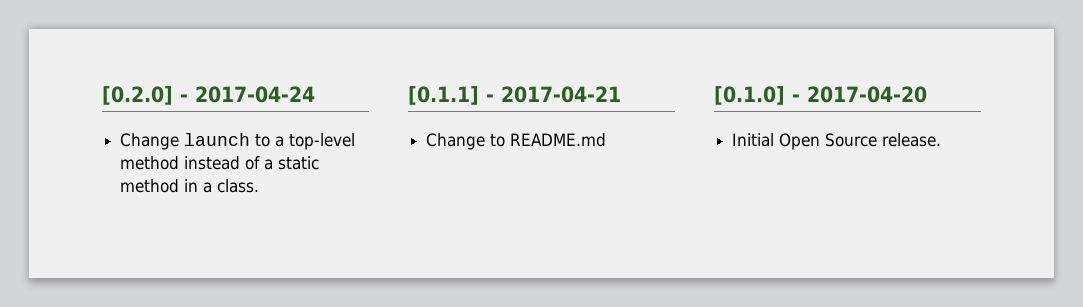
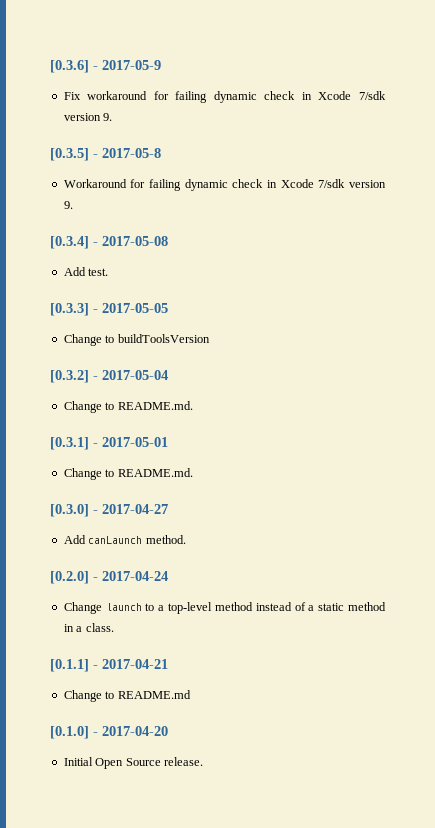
(102, 95) none -> [50,60,161,73] [63,91,386,103] [63,113,113,121] [50,148,161,161] [63,179,386,191] [63,201,73,209] [50,236,168,249] [63,267,109,276] [50,303,168,316] [63,334,210,346] [50,370,168,383] [63,401,193,413] [50,437,168,450] [63,468,193,480] [50,504,168,517] [63,535,186,544] [0.3.6] - 2017-05-9 // Fix workaround for failing dynamic check in Xcode 7/sdk version 9. // [0.3.5] - 2017-05-8 // Workaround for failing dynamic check in Xcode 7/sdk version 9. // [0.3.4] - 2017-05-08 // Add test. // [0.3.3] - 2017-05-05 // Change to buildToolsVersion // [0.3.2] - 2017-05-04 // Change to README.md. // [0.3.1] - 2017-05-01 // Change to README.md. // [0.3.0] - 2017-04-27 // Add canLaunch method. //

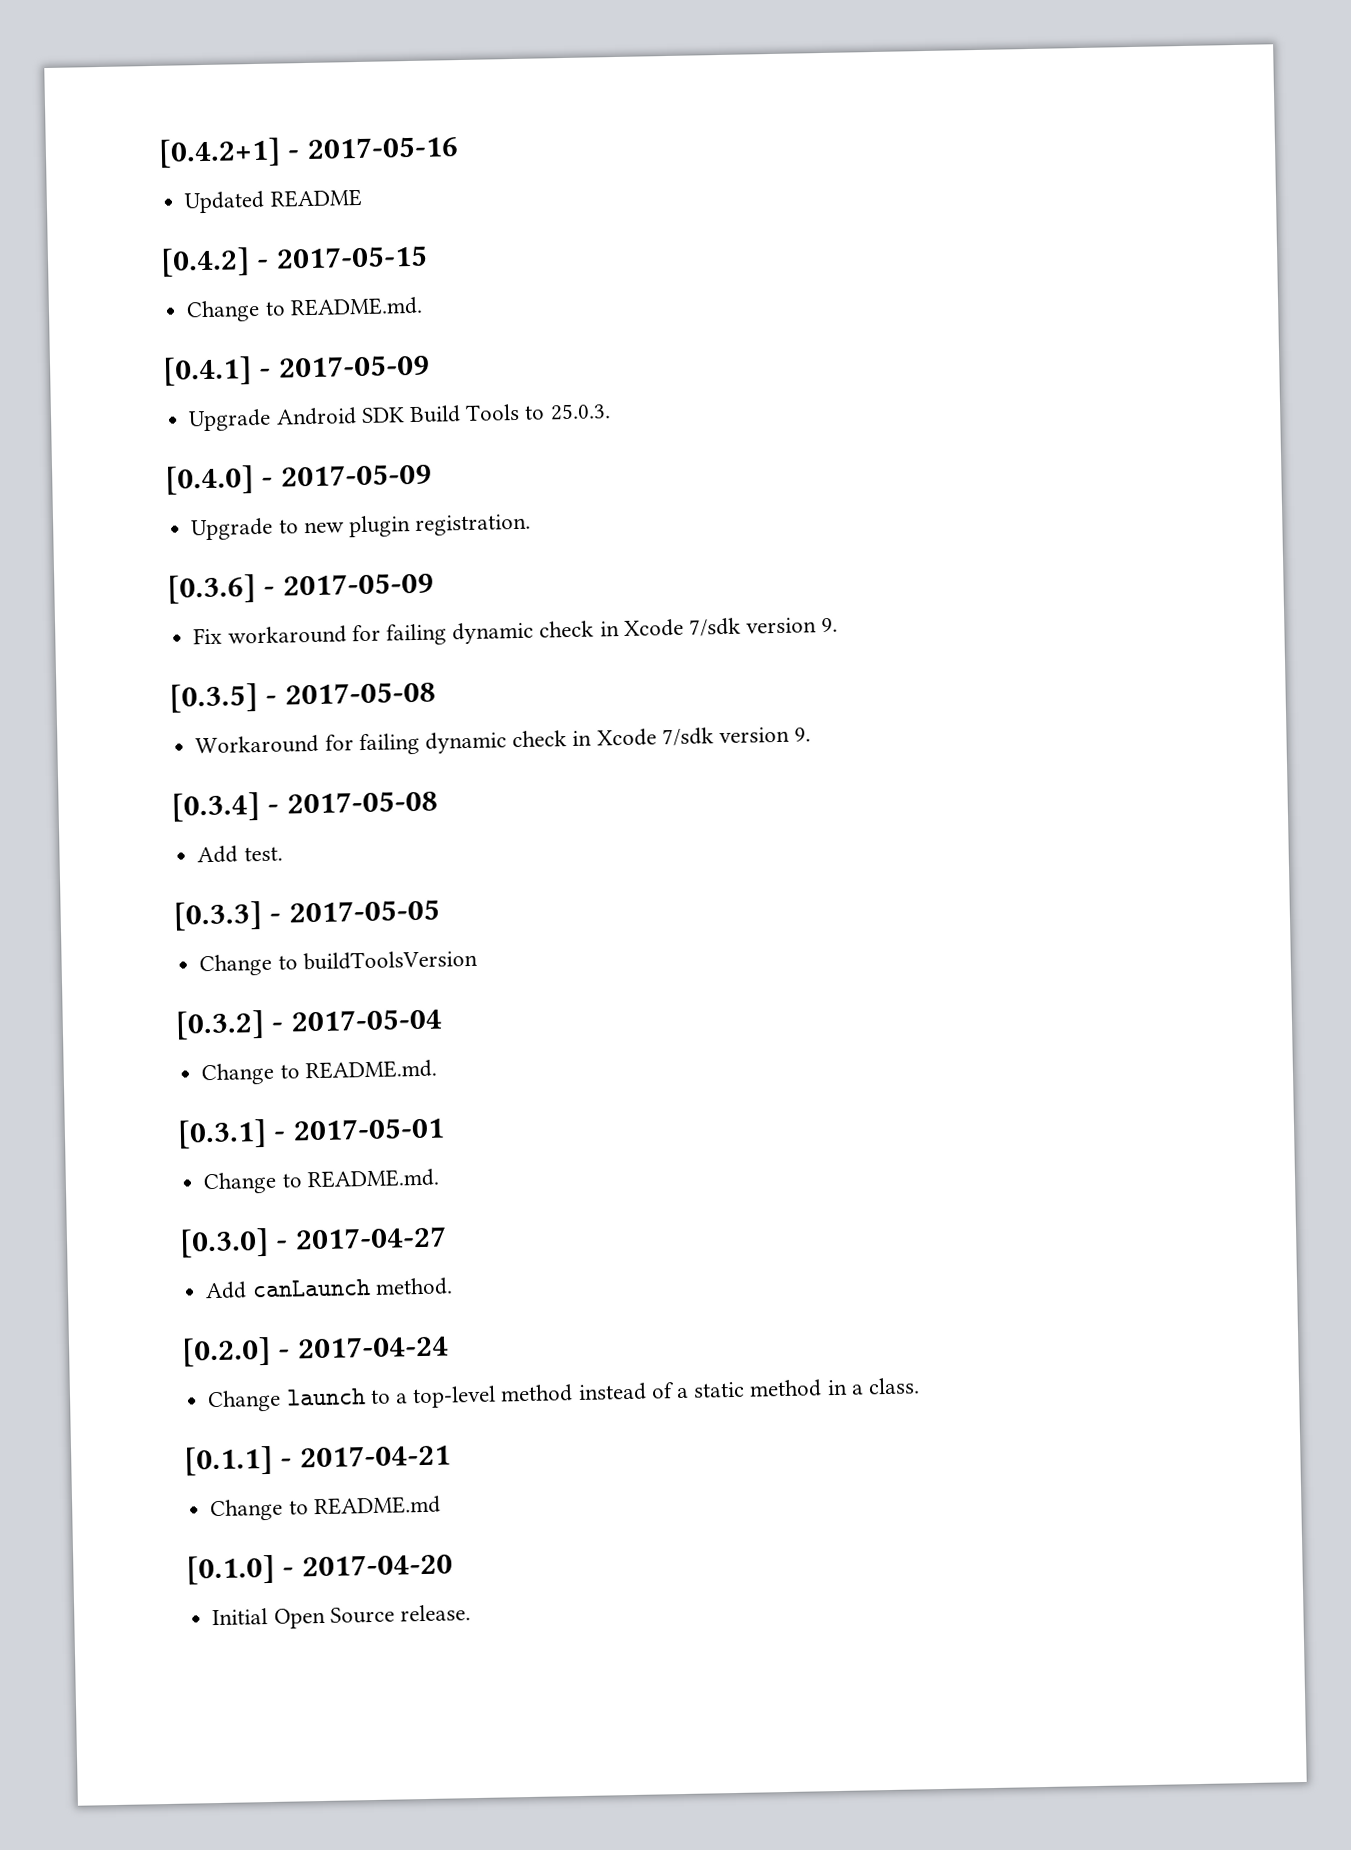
(50, 66) none -> [158,136,459,168] [184,188,363,214] [160,245,428,277] [186,296,423,323] [162,354,430,386] [188,403,611,432] [165,463,432,495] [191,513,532,541] [0.4.2+1] - 2017-05-16 // Updated README // [0.4.2] - 2017-05-15 // Change to README.md. // [0.4.1] - 2017-05-09 // Upgrade Android SDK Build Tools to 25.0.3. // [0.4.0] - 2017-05-09 // Upgrade to new plugin registration. //
[102,60,161,70] 2017-05-9 -> [282,572,434,596] 2017-05-09
[102,148,161,158] 2017-05-8 -> [284,681,436,705] 2017-05-08

